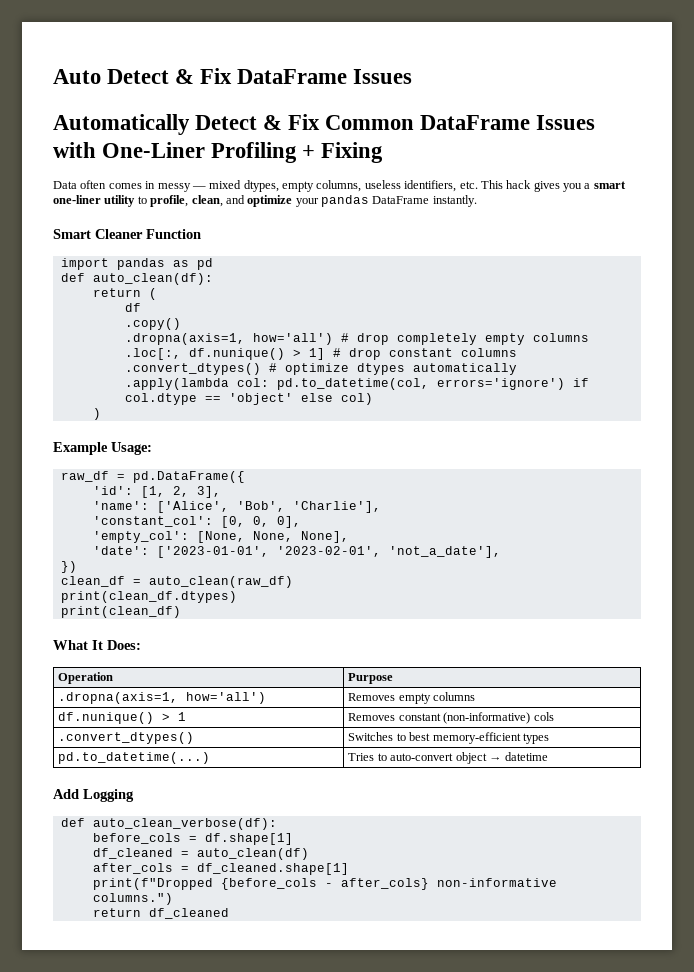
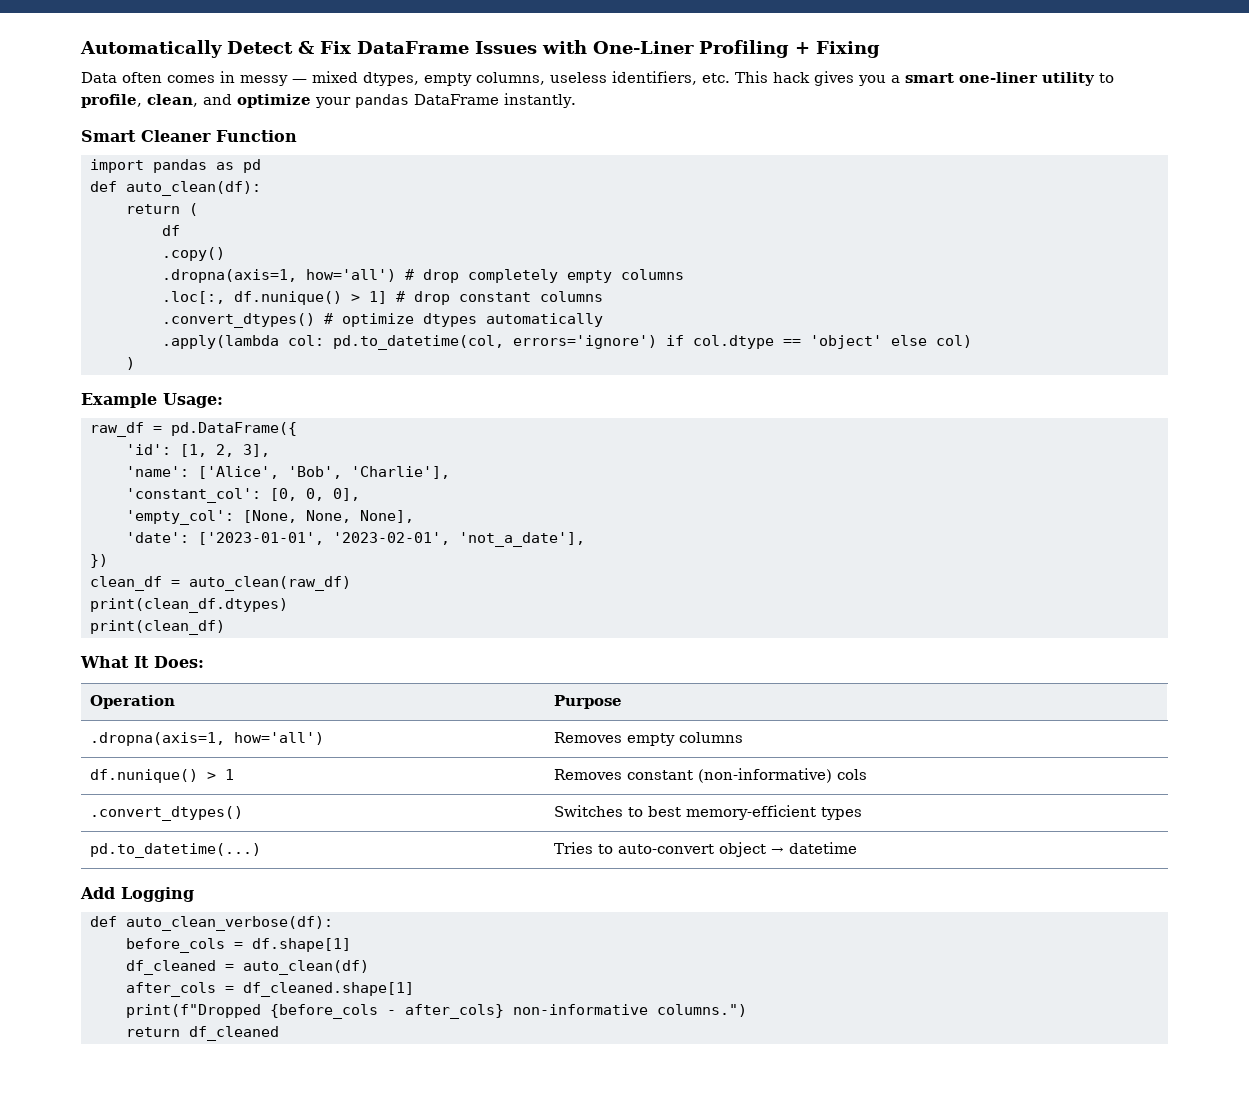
[53,68,413,84] Auto Detect & Fix DataFrame Issues // -> (80, 49) none
[325,115,415,130] Common -> (351, 47) none

